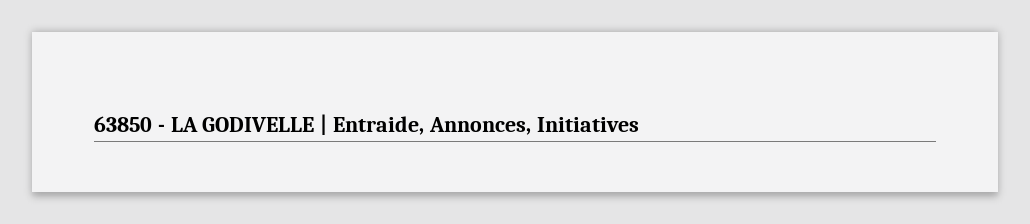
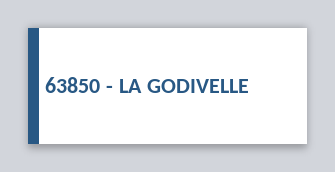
[320,114,639,135] | Entraide, Annonces, Initiatives -> (249, 86) none

